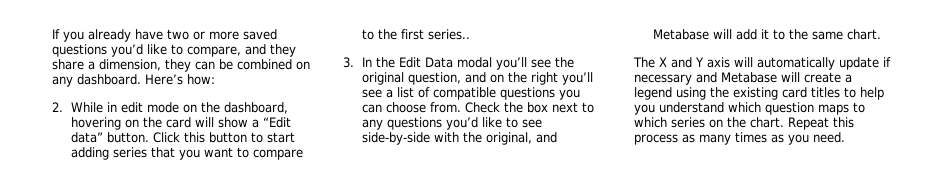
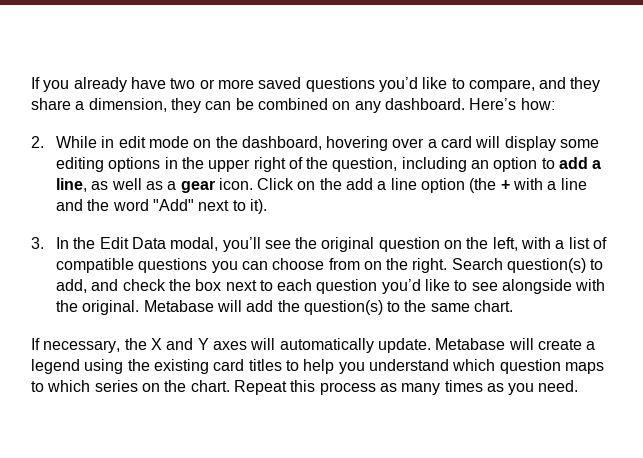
[124,117,291,128] [70,132,295,143] [70,147,303,160] [361,29,470,40] on the card will show a “Edit data” button. Click this button to start adding series that you want to compare to the first series.. -> [392,136,600,151] [55,157,602,172] [55,178,587,193] [55,199,267,214] over a card will display some editing options in the upper right of the question, including an option to add a line, as well as a gear icon. Click on the add a line option (the + with a line and the word "Add" next to it).
[456,57,492,68] modal -> [170,237,219,251] modal,
[407,72,593,85] [361,89,382,98] question, and on the right you’ll see -> [378,237,552,252] question on the left, with
[429,102,500,113] from. Check -> [328,258,604,273] [55,279,166,293] from on the right. Search question(s) to add, and check
[361,117,442,130] any questions -> [277,279,378,294] each question
[361,132,430,145] side-by-side -> [502,279,573,294] alongside
[485,132,557,145] original, and -> [82,300,140,315] original.
[760,29,769,39] it -> [277,300,383,315] the question(s)
[633,57,655,68] The -> [31,338,147,353] If necessary, the
[707,57,730,68] axis -> [212,341,247,350] axes
[839,57,891,70] [634,72,717,85] update if necessary and -> [377,338,431,353] update.

